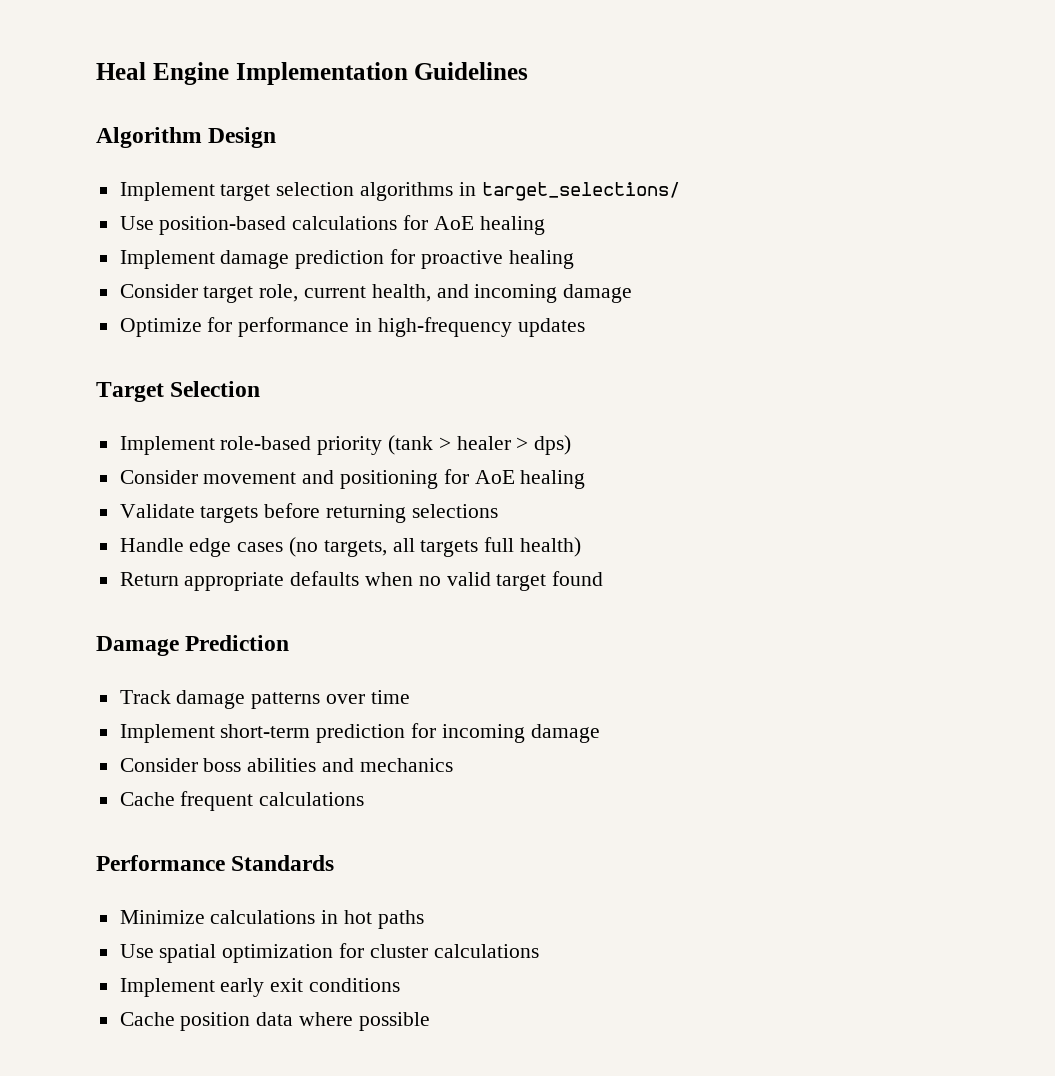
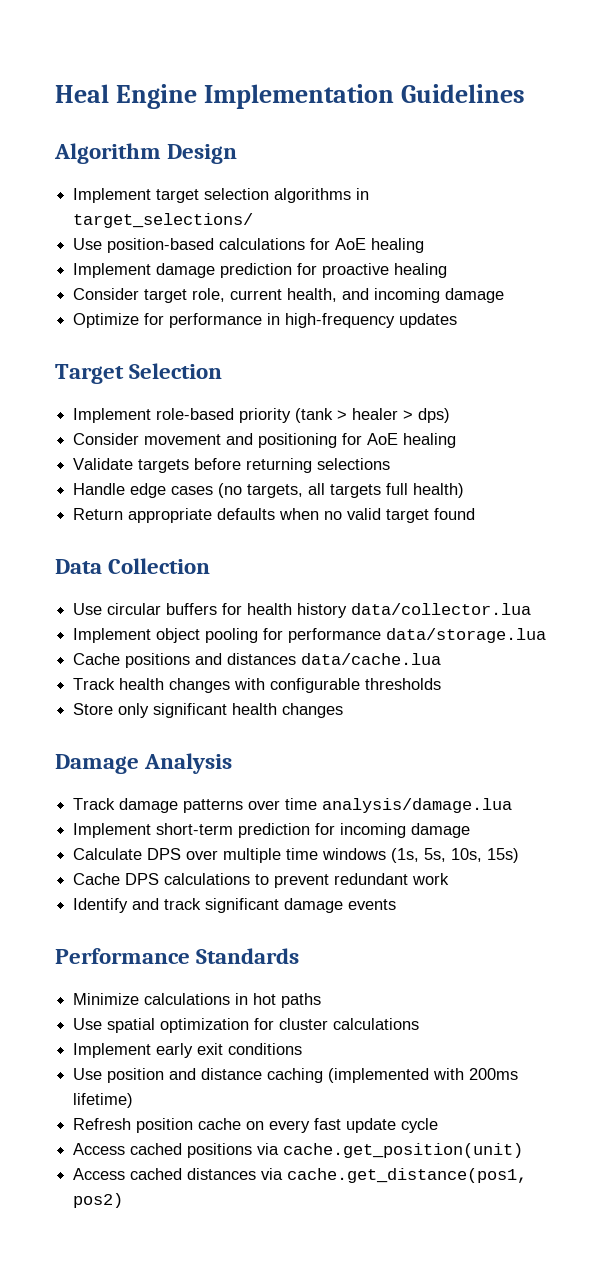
(604, 578) none -> [55,558,211,574] [73,603,532,618] [73,628,547,643] [73,653,442,668] [73,678,442,693] [73,703,344,718] // Data Collection // Use circular buffers for health history data/collector.lua // Implement object pooling for performance data/storage.lua // Cache positions and distances data/cache.lua // Track health changes with configurable thresholds // Store only significant health changes
[185,635,290,651] Prediction -> [144,753,233,774] Analysis
(410, 697) none -> [322,798,513,813] analysis/damage.lua
[119,758,453,772] [119,791,365,811] Consider boss abilities and mechanics // Cache frequent calculations -> [73,848,520,863] [73,873,450,888] [73,898,397,913] Calculate DPS over multiple time windows (1s, 5s, 10s, 15s) // Cache DPS calculations to prevent redundant work // Identify and track significant damage events
[119,1012,430,1031] Cache position data where possible -> [73,1068,519,1083] [73,1093,134,1108] [73,1118,439,1133] [73,1143,524,1158] [73,1168,528,1183] [73,1193,124,1208] Use position and distance caching (implemented with 200ms lifetime) // Refresh position cache on every fast update cycle // Access cached positions via cache.get_position(unit) // Access cached distances via cache.get_distance(pos1, pos2)

